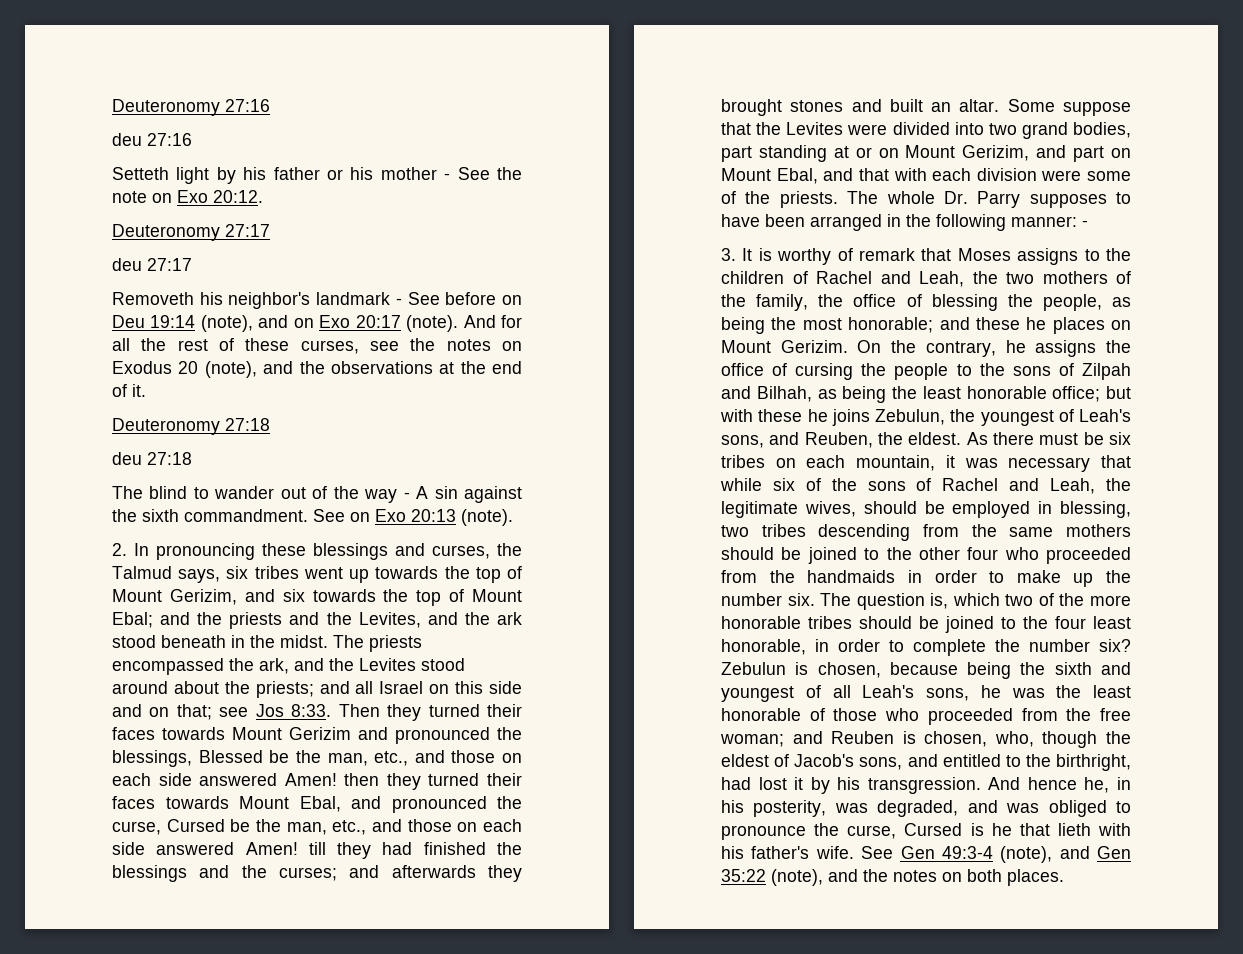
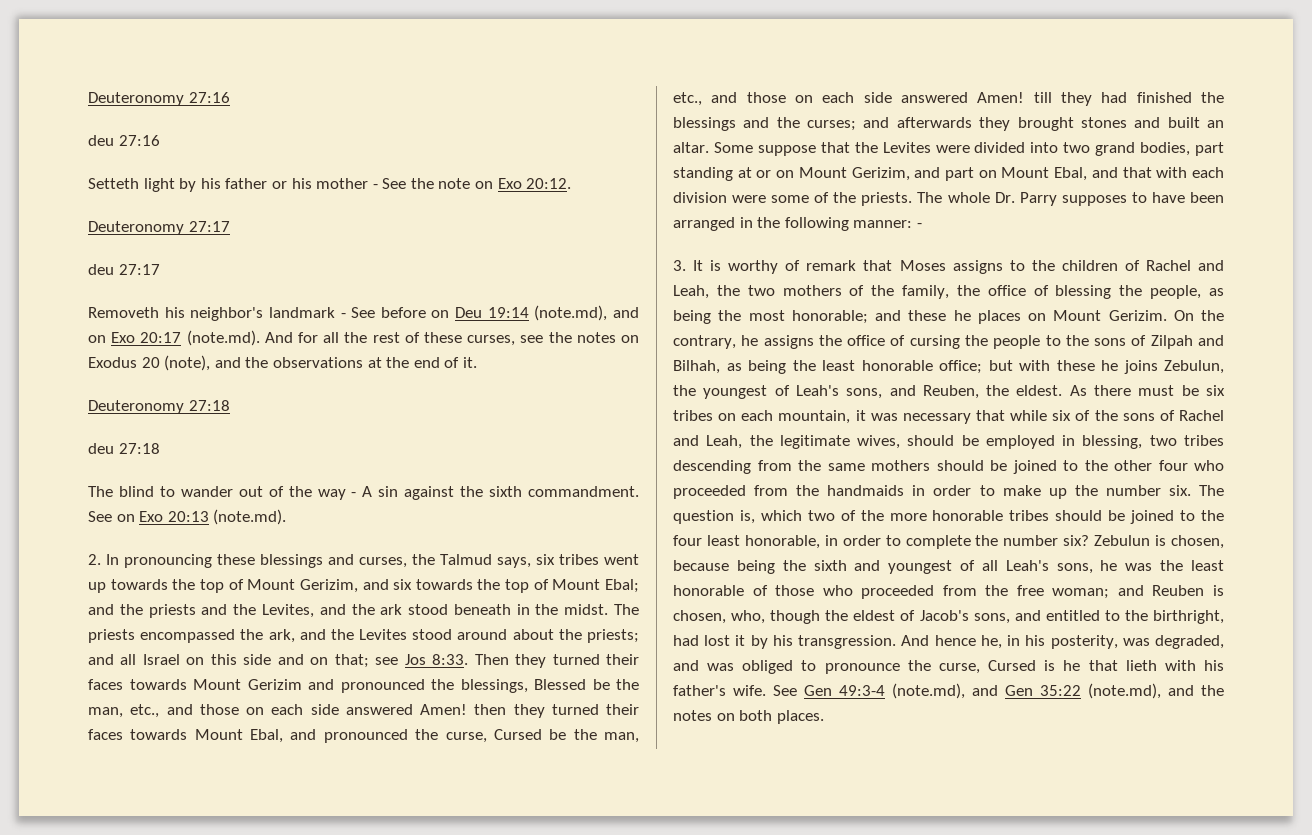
[200,315,253,332] (note), -> [534,305,608,321] (note.md),
[406,315,459,332] (note). -> [186,330,260,346] (note.md).
[461,509,513,526] (note). -> [213,509,287,525] (note.md).
[1000,846,1053,863] (note), -> [892,683,965,699] (note.md),
[771,869,823,886] (note), -> [1088,683,1161,699] (note.md),

